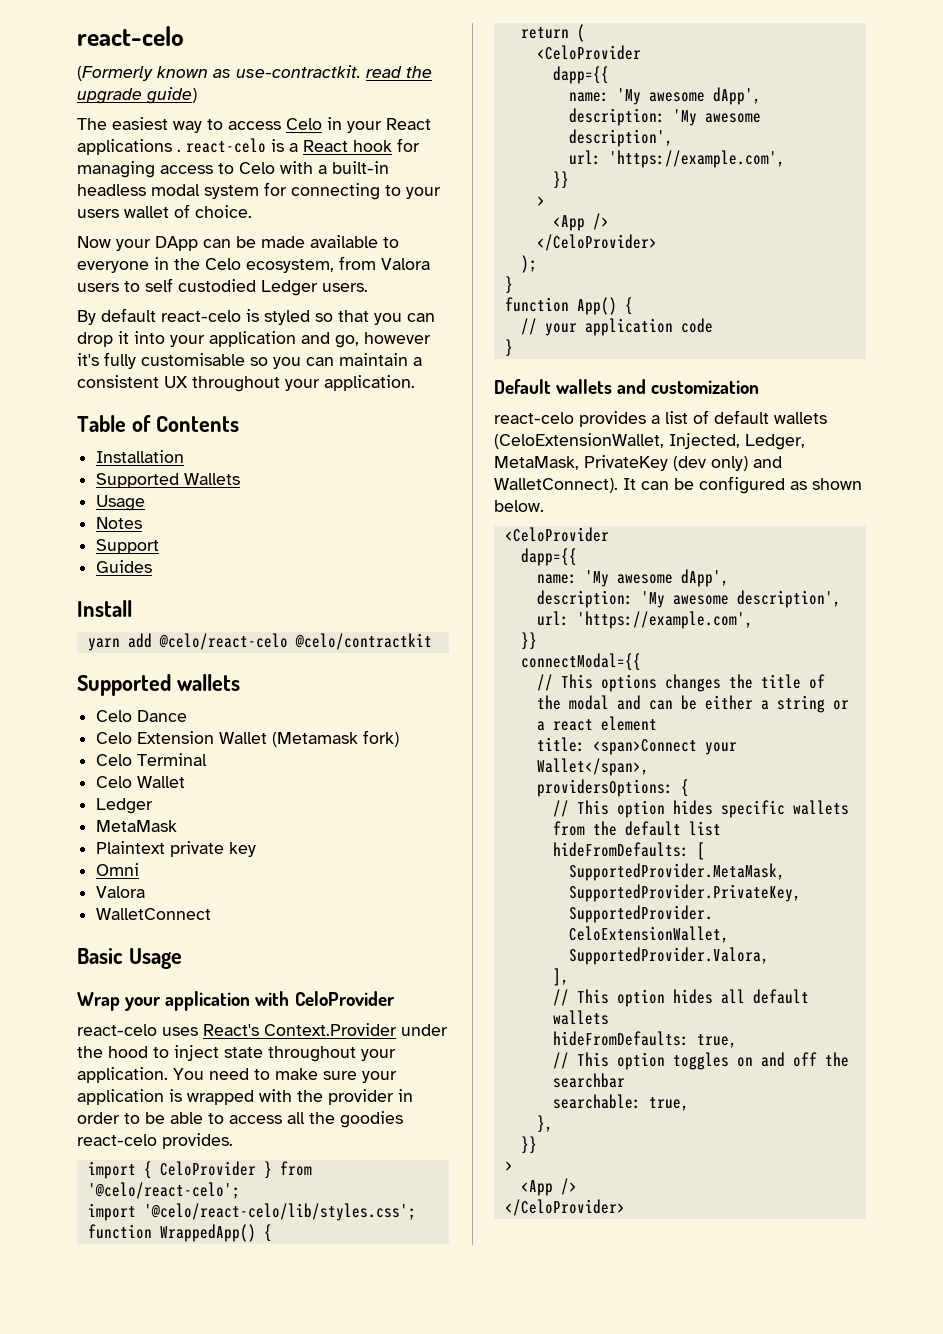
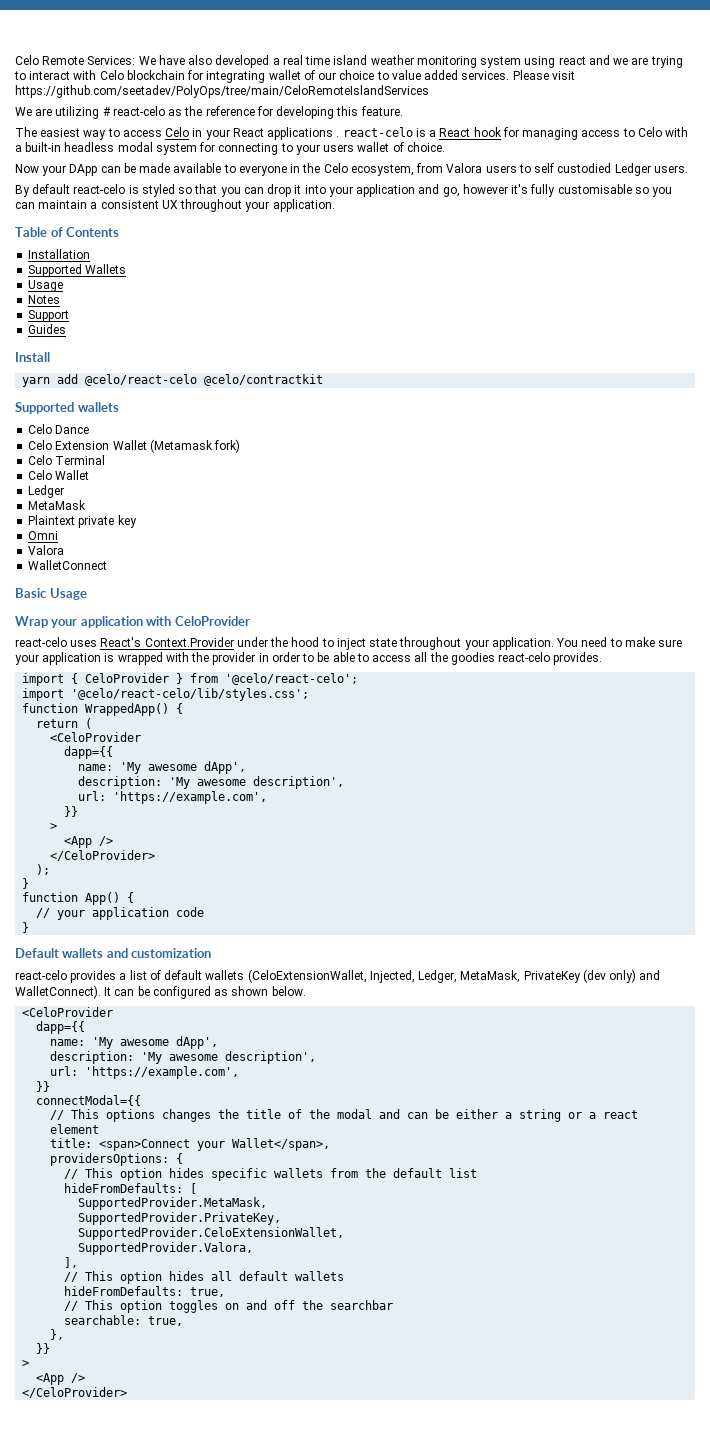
[77,26,184,46] [77,65,432,81] [77,87,197,104] react-celo // (Formerly known as use-contractkit. read the upgrade guide) -> [15,55,683,68] [14,70,575,83] [15,85,429,98] [15,106,403,119] Celo Remote Services: We have also developed a real time island weather monitoring system using react and we are trying to interact with Celo blockchain for integrating wallet of our choice to value added services. Please visit https://github.com/seetadev/PolyOps/tree/main/CeloRemoteIslandServices // We are utilizing # react-celo as the reference for developing this feature.

